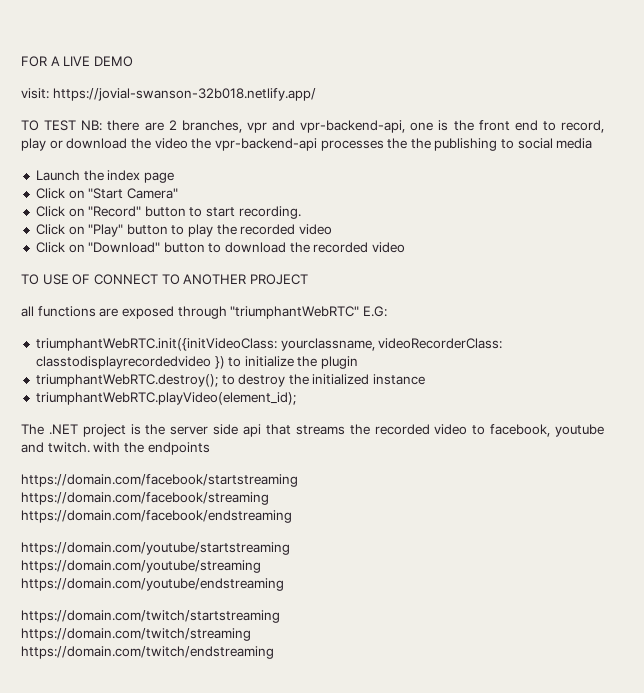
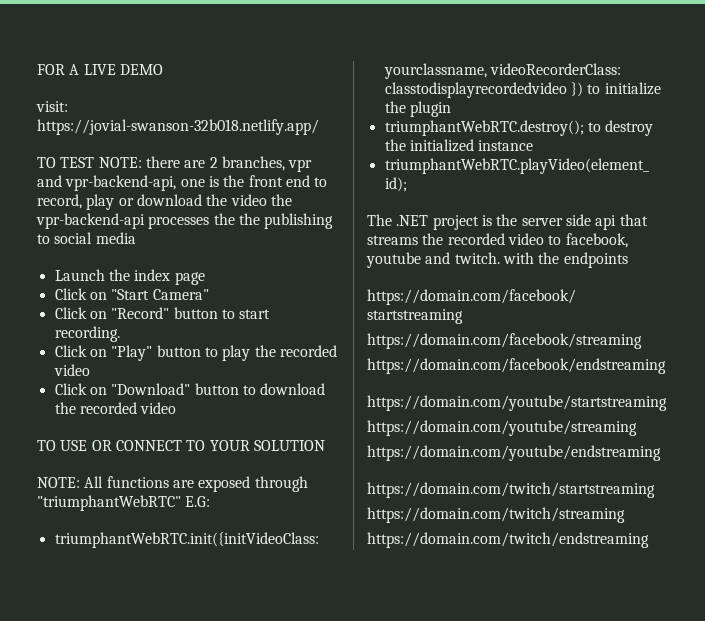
[81,120,103,131] NB: -> [98,157,142,168] NOTE:
[72,274,91,285] OF -> [91,440,112,451] OR
[183,274,308,285] [21,306,34,317] ANOTHER PROJECT // all -> [209,440,325,451] [37,476,104,488] YOUR SOLUTION // NOTE: All

